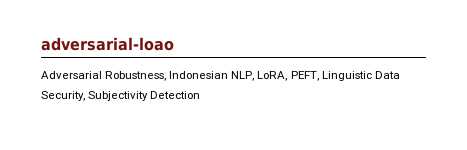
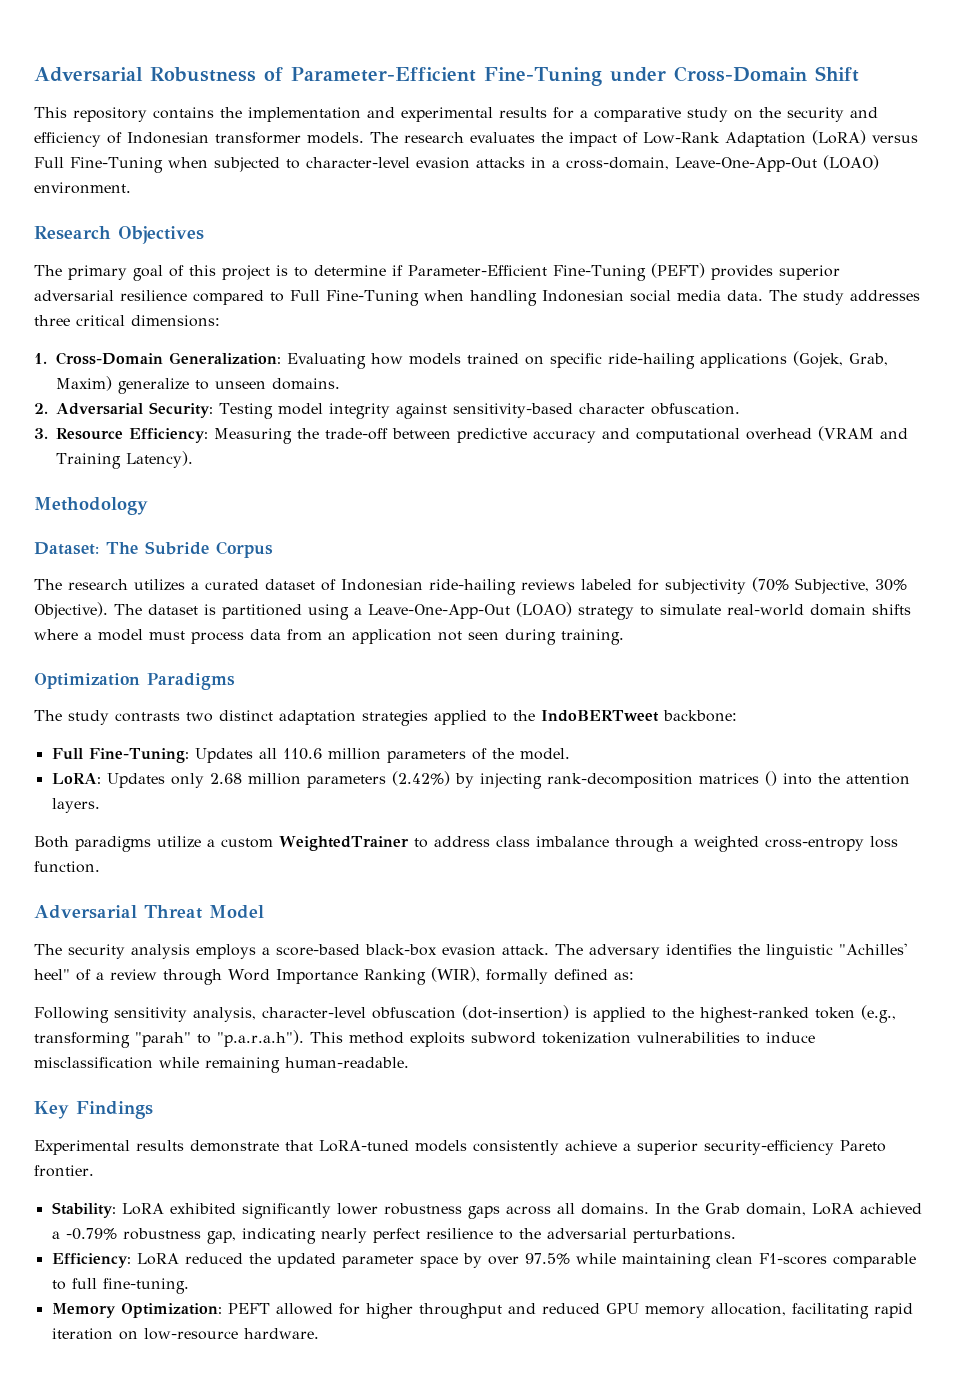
[41,37,174,51] [41,71,400,81] [41,91,201,101] adversarial-loao // Adversarial Robustness, Indonesian NLP, LoRA, PEFT, Linguistic Data Security, Subjectivity Detection -> [34,66,859,86] [34,107,878,122] [34,130,918,147] [34,155,879,173] [34,182,131,194] [34,226,204,244] [34,263,840,281] [34,290,920,306] [34,315,220,327] [34,351,889,369] [56,376,341,394] [34,402,741,419] [34,426,909,444] [56,451,194,469] [34,497,148,515] [34,541,273,558] [34,577,907,595] [34,602,911,620] [34,629,624,645] [34,673,235,690] [34,710,737,726] [51,748,570,763] [51,771,910,789] [51,798,100,813] [34,836,898,852] [34,861,100,873] [34,905,264,919] [34,943,907,960] [34,967,634,985] [34,1005,896,1023] [34,1030,815,1048] [34,1057,409,1073] [34,1101,153,1119] [34,1140,886,1155] [34,1165,94,1177] [51,1202,922,1219] [51,1228,736,1244] [51,1253,916,1269] [51,1278,189,1294] [51,1303,913,1319] [51,1328,319,1340] Adversarial Robustness of Parameter-Efficient Fine-Tuning under Cross-Domain Shift // This repository contains the implementation and experimental results for a comparative study on the security and efficiency of Indonesian transformer models. The research evaluates the impact of Low-Rank Adaptation (LoRA) versus Full Fine-Tuning when subjected to character-level evasion attacks in a cross-domain, Leave-One-App-Out (LOAO) environment. // Research Objectives // The primary goal of this project is to determine if Parameter-Efficient Fine-Tuning (PEFT) provides superior adversarial resilience compared to Full Fine-Tuning when handling Indonesian social media data. The study addresses three critical dimensions: // 1. Cross-Domain Generalization: Evaluating how models trained on specific ride-hailing applications (Gojek, Grab, Maxim) generalize to unseen domains. // 2. Adversarial Security: Testing model integrity against sensitivity-based character obfuscation. // 3. Resource Efficiency: Measuring the trade-off between predictive accuracy and computational overhead (VRAM and Training Latency). // Methodology // Dataset: The Subride Corpus // The research utilizes a curated dataset of Indonesian ride-hailing reviews labeled for subjectivity (70% Subjective, 30% Objective). The dataset is partitioned using a Leave-One-App-Out (LOAO) strategy to simulate real-world domain shifts where a model must process data from an application not seen during training. // Optimization Paradigms // The study contrasts two distinct adaptation strategies applied to the IndoBERTweet backbone: // Full Fine-Tuning: Updates all 110.6 million parameters of the model. // LoRA: Updates only 2.68 million parameters (2.42%) by injecting rank-decomposition matrices () into the attention layers. // Both paradigms utilize a custom WeightedTrainer to address class imbalance through a weighted cross-entropy loss function. // Adversarial Threat Model // The security analysis employs a score-based black-box evasion attack. The adversary identifies the linguistic "Achilles' heel" of a review through Word Importance Ranking (WIR), formally defined as: // Following sensitivity analysis, character-level obfuscation (dot-insertion) is applied to the highest-ranked token (e.g., transforming "parah" to "p.a.r.a.h"). This method exploits subword tokenization vulnerabilities to induce misclassification while remaining human-readable. // Key Findings // Experimental results demonstrate that LoRA-tuned models consistently achieve a superior security-efficiency Pareto frontier. // Stability: LoRA exhibited significantly lower robustness gaps across all domains. In the Grab domain, LoRA achieved a -0.79% robustness gap, indicating nearly perfect resilience to the adversarial perturbations. // Efficiency: LoRA reduced the updated parameter space by over 97.5% while maintaining clean F1-scores comparable to full fine-tuning. // Memory Optimization: PEFT allowed for higher throughput and reduced GPU memory allocation, facilitating rapid iteration on low-resource hardware.

